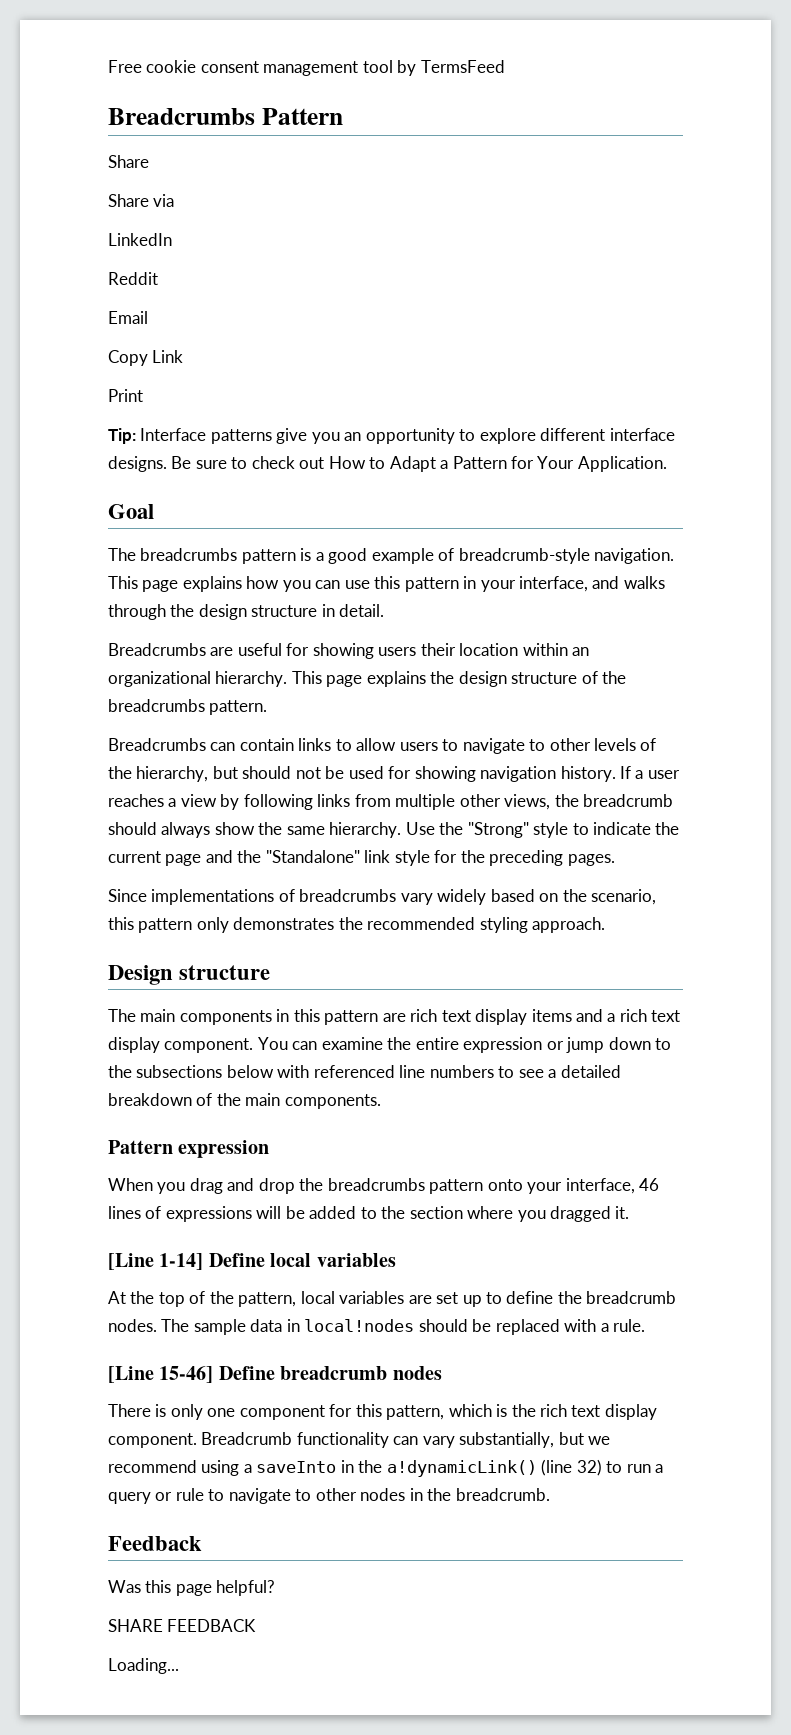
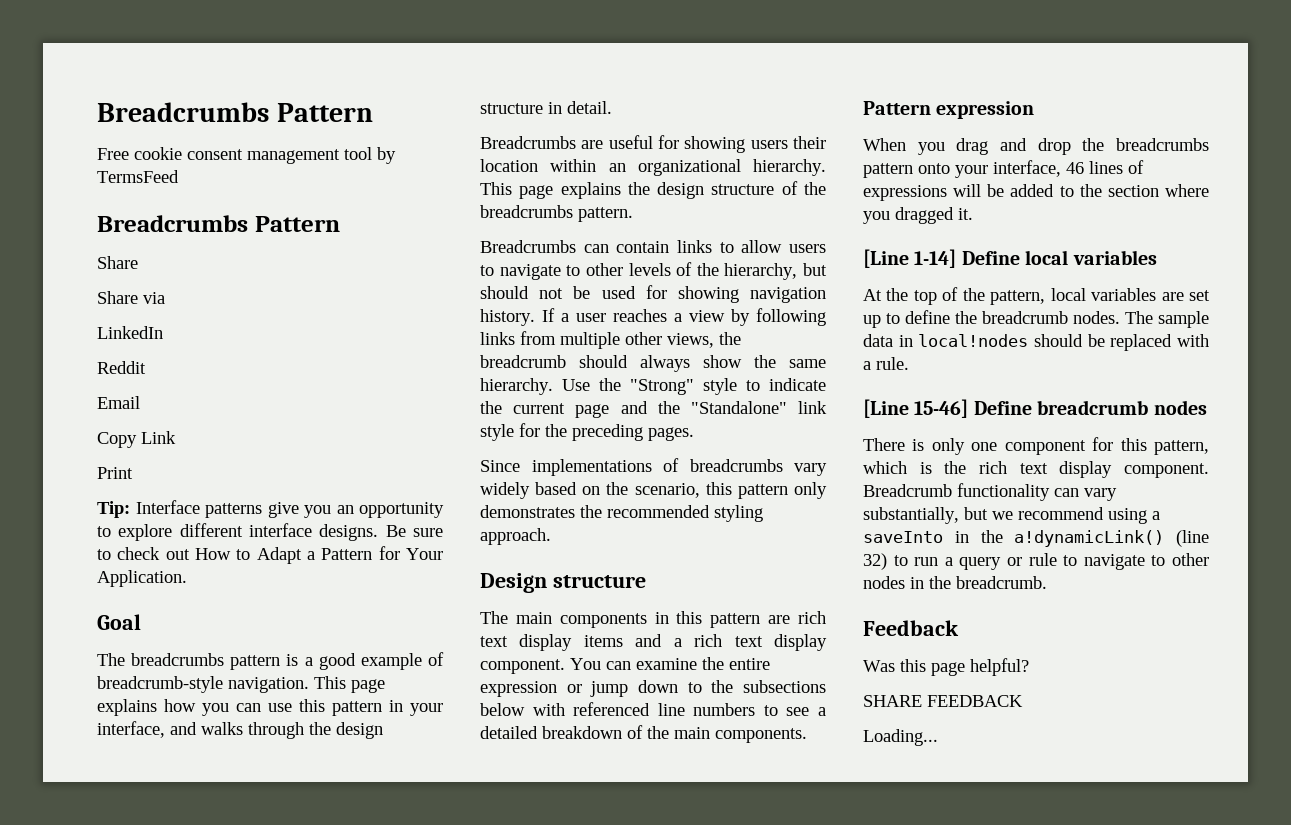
(108, 66) none -> [97,102,373,122] Breadcrumbs Pattern //

